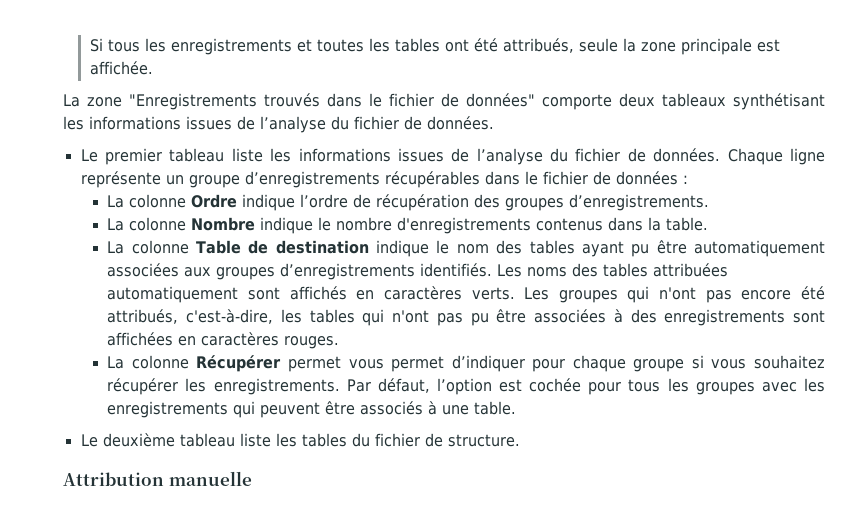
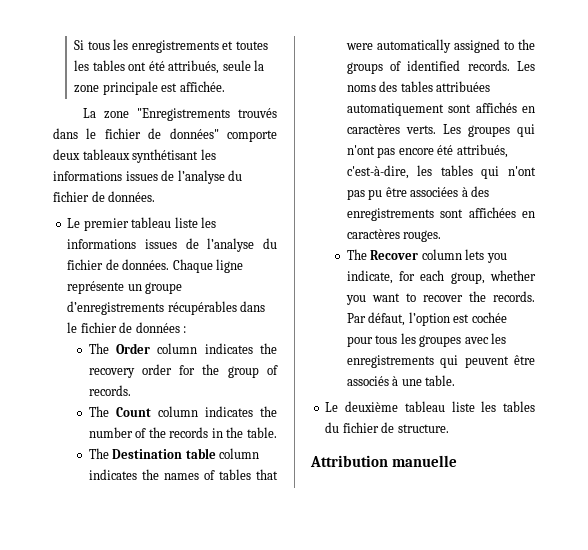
[107,194,710,211] [107,217,709,234] [107,240,825,257] [107,263,493,280] La colonne Ordre indique l’ordre de récupération des groupes d’enregistrements. // La colonne Nombre indique le nombre d'enregistrements contenus dans la table. // La colonne Table de destination indique le nom des tables ayant pu être automatiquement associées aux groupes d’enregistrements identifiés. -> [88,343,277,354] [88,364,278,378] [88,385,131,396] [88,406,277,417] [88,427,277,438] [88,448,260,459] [88,469,278,480] [345,39,535,53] [346,60,510,74] The Order column indicates the recovery order for the group of records. // The Count column indicates the number of the records in the table. // The Destination table column indicates the names of tables that were automatically assigned to the groups of identified records.
[107,355,826,372] [107,378,340,395] La colonne Récupérer permet vous permet d’indiquer pour chaque groupe si vous souhaitez récupérer les enregistrements. -> [346,249,507,263] [346,270,536,284] [345,291,535,305] The Recover column lets you indicate, for each group, whether you want to recover the records.

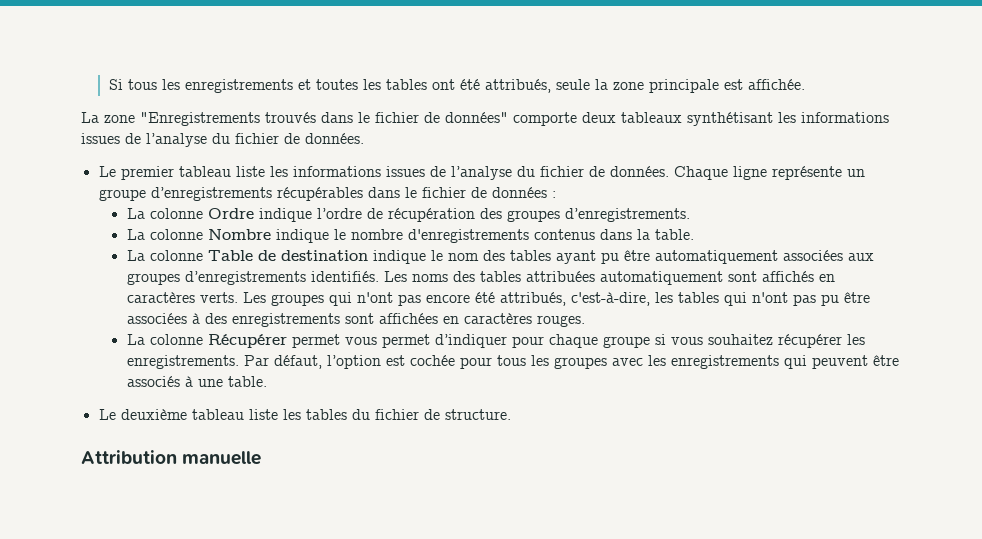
[88,343,277,354] [88,364,278,378] [88,385,131,396] [88,406,277,417] [88,427,277,438] [88,448,260,459] [88,469,278,480] [345,39,535,53] [346,60,510,74] The Order column indicates the recovery order for the group of records. // The Count column indicates the number of the records in the table. // The Destination table column indicates the names of tables that were automatically assigned to the groups of identified records. -> [126,208,690,222] [126,229,694,243] [126,250,874,264] [126,271,379,285] La colonne Ordre indique l’ordre de récupération des groupes d’enregistrements. // La colonne Nombre indique le nombre d'enregistrements contenus dans la table. // La colonne Table de destination indique le nom des tables ayant pu être automatiquement associées aux groupes d’enregistrements identifiés.
[346,249,507,263] [346,270,536,284] [345,291,535,305] The Recover column lets you indicate, for each group, whether you want to recover the records. -> [126,334,865,348] [126,355,239,369] La colonne Récupérer permet vous permet d’indiquer pour chaque groupe si vous souhaitez récupérer les enregistrements.

